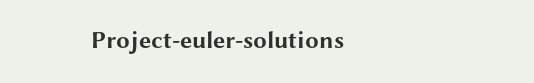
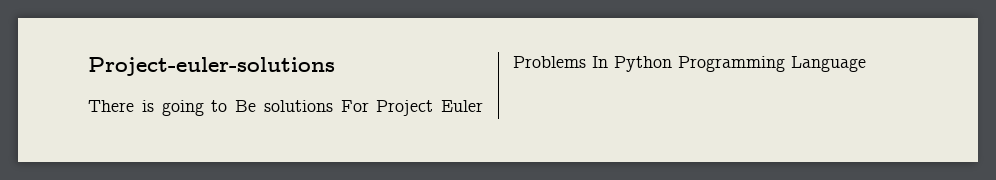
(344, 42) none -> [88,100,483,116] [513,56,866,72] // There is going to Be solutions For Project Euler Problems In Python Programming Language

